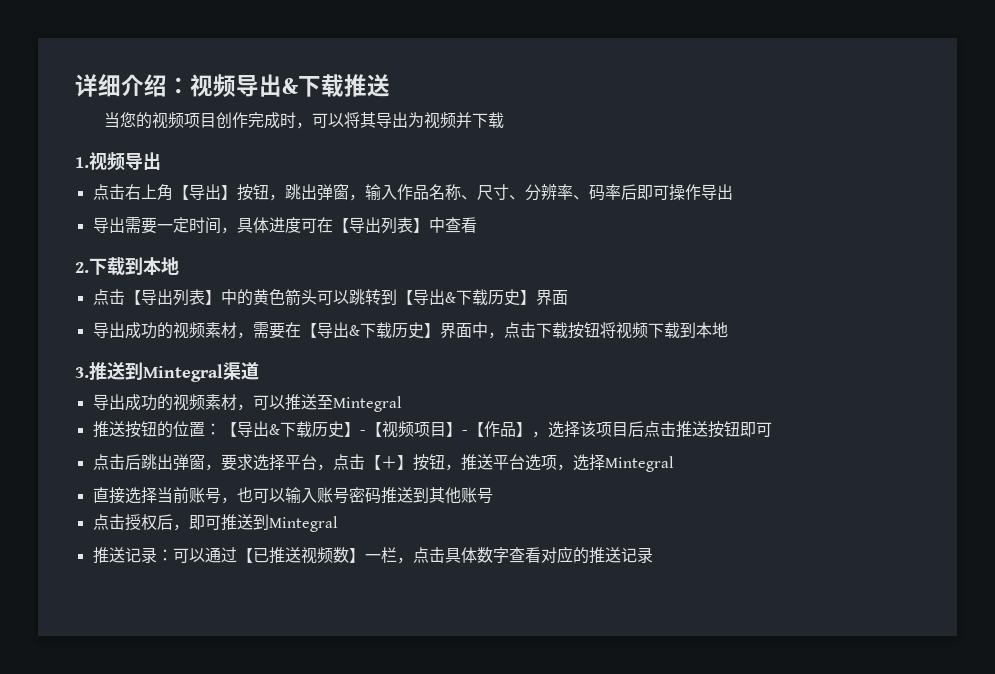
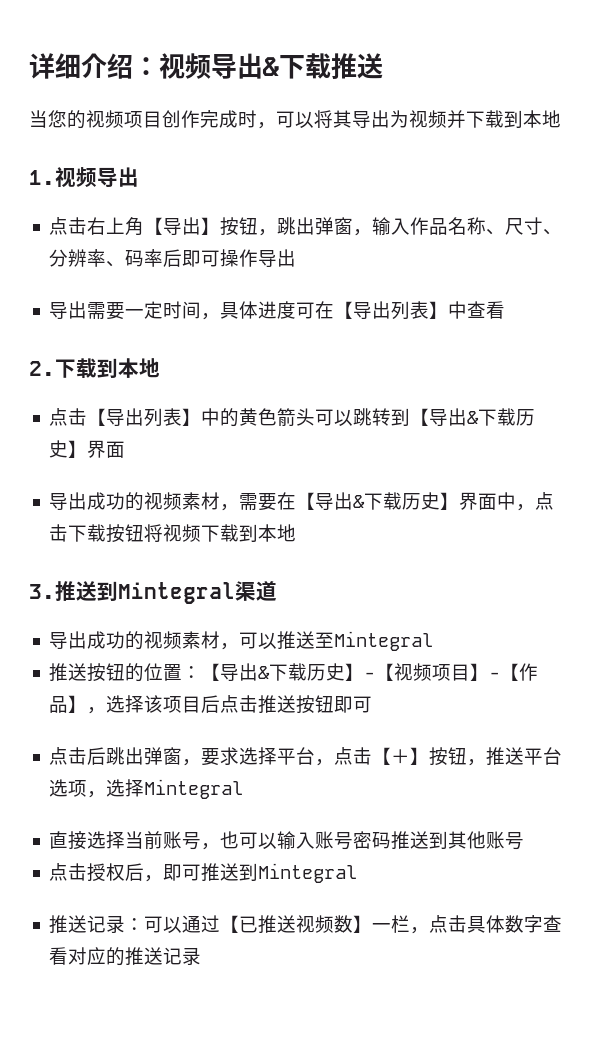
(504, 120) none -> [504,110,561,128] 到本地

